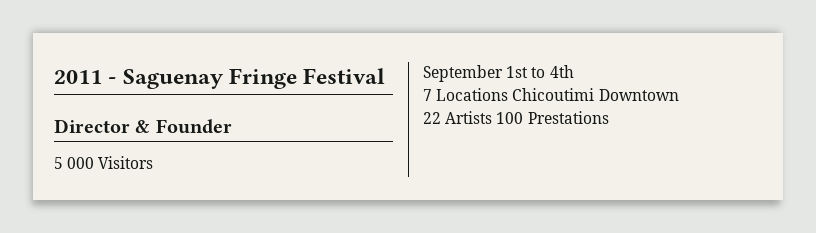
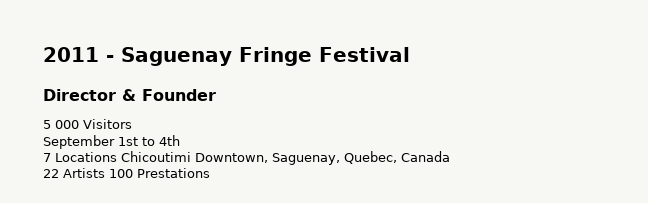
[598,89,679,101] Downtown -> [195,151,450,165] Downtown, Saguenay, Quebec, Canada

